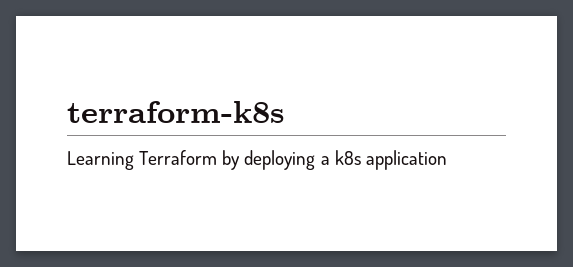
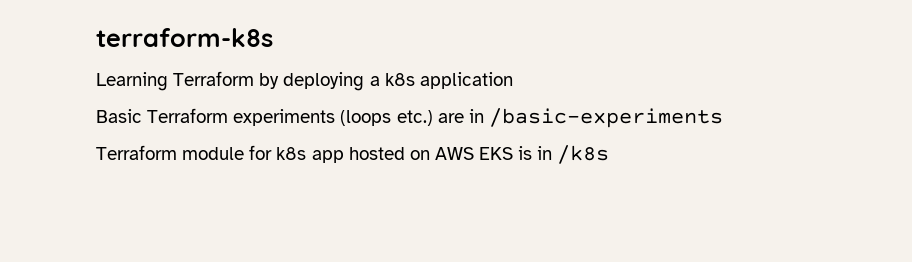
(447, 160) none -> [96,108,723,128] [96,145,610,164] // Basic Terraform experiments (loops etc.) are in /basic-experiments // Terraform module for k8s app hosted on AWS EKS is in /k8s

